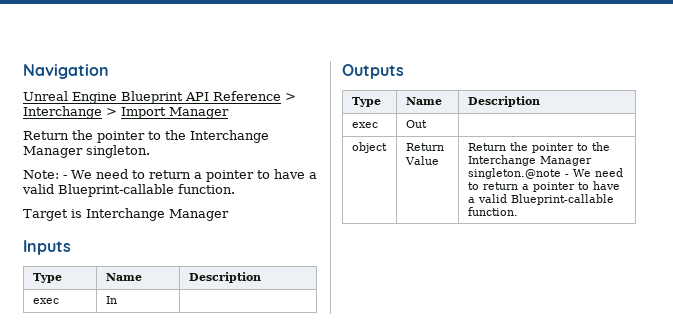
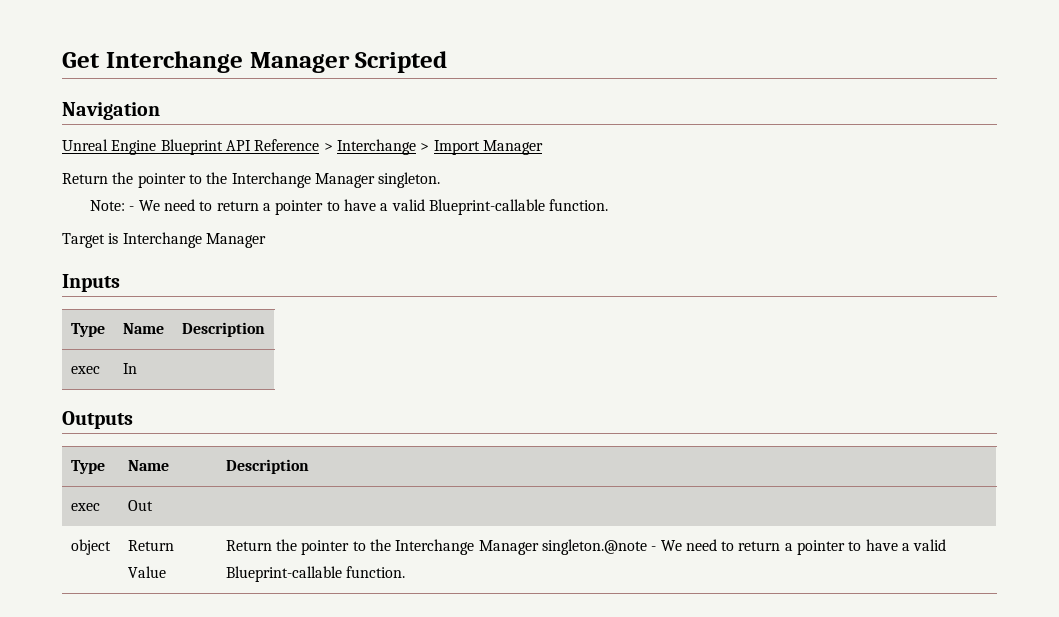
(23, 71) none -> [62,51,448,73] Get Interchange Manager Scripted //

